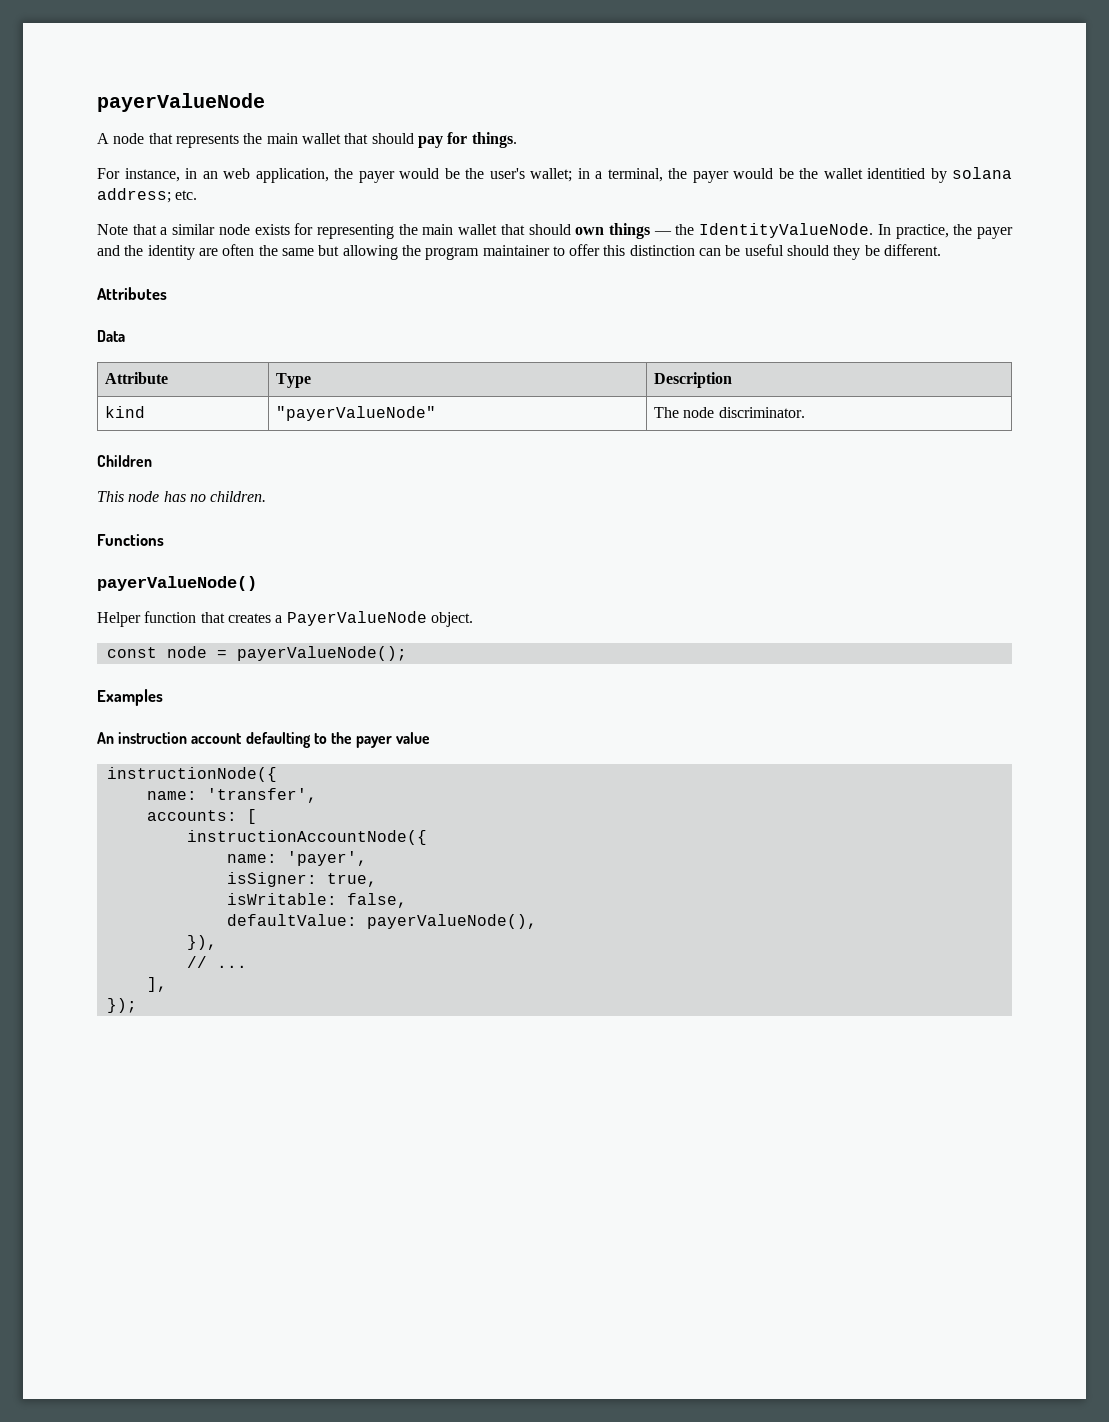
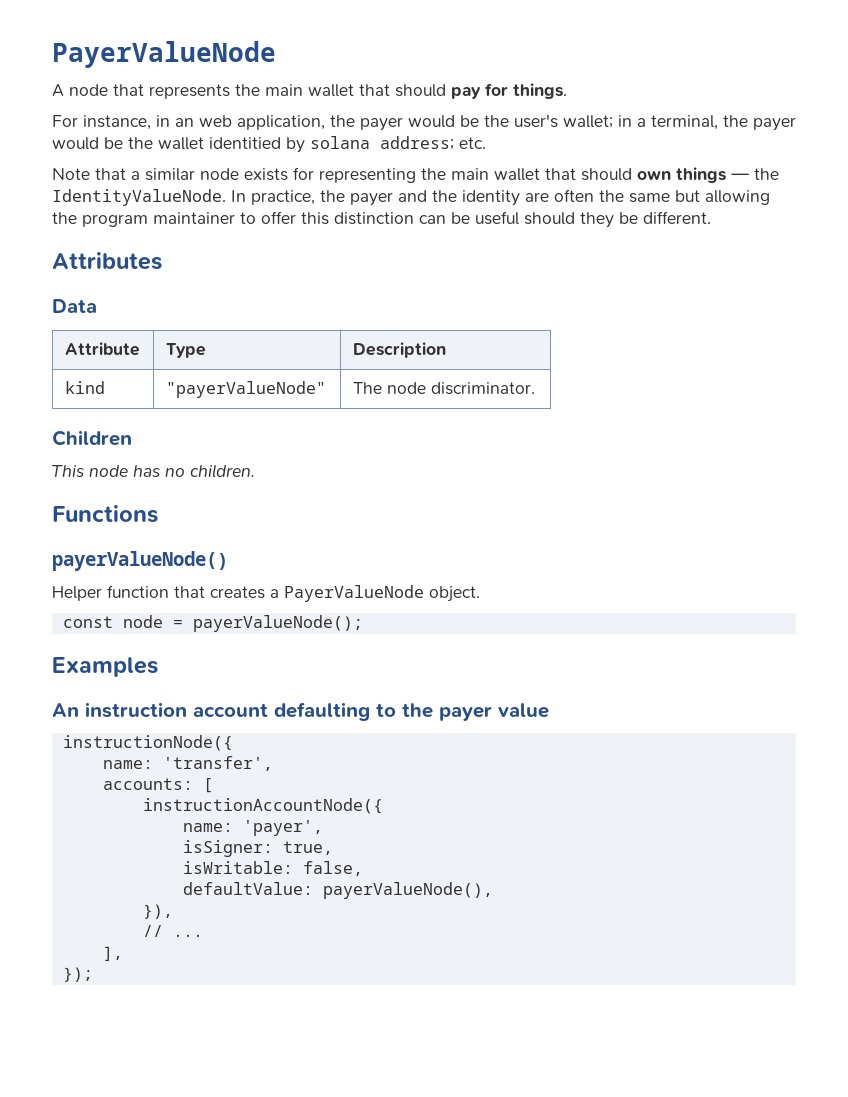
[97,93,265,112] payerValueNode -> [52,41,276,68] PayerValueNode

